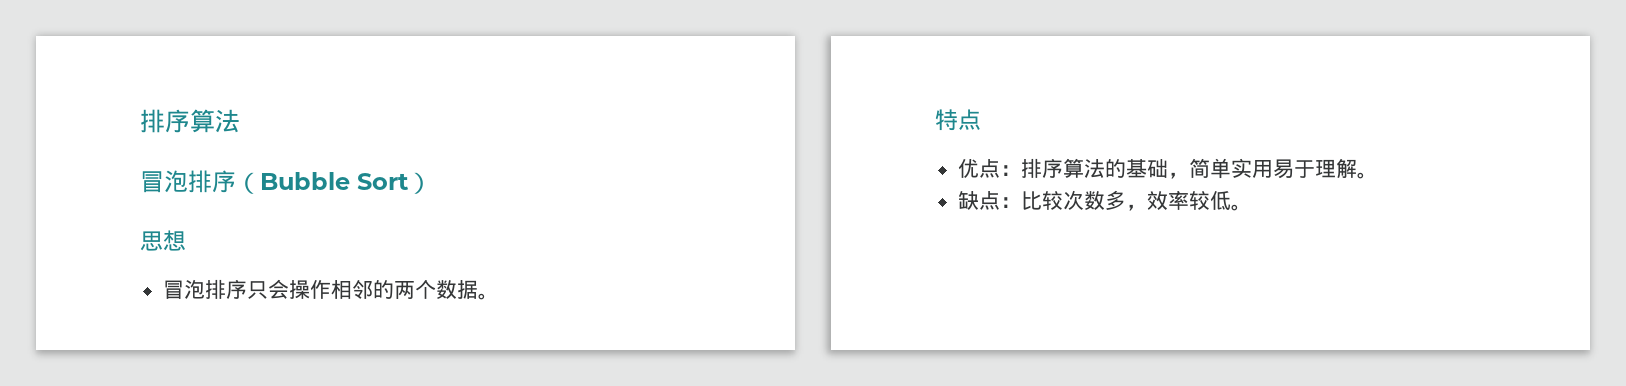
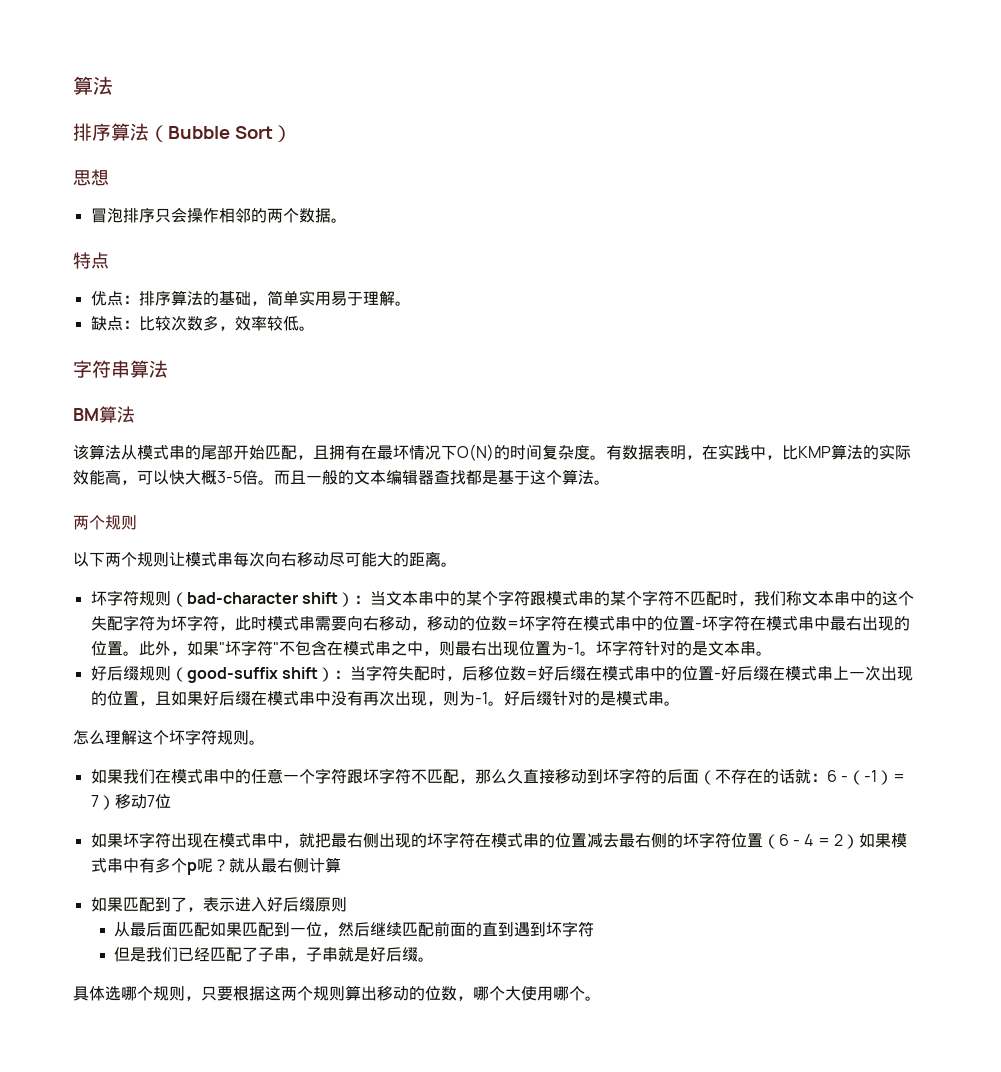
[140,109,240,133] [140,170,236,193] 排序算法 // 冒泡排序 -> [73,76,113,95] [73,123,149,141] 算法 // 排序算法
(1253, 207) none -> [73,360,168,378] [73,406,135,423] [73,444,911,461] [73,469,610,485] [73,515,137,530] [73,551,457,567] [90,590,914,607] [90,615,910,631] [90,640,772,656] [90,665,913,683] [90,690,680,706] [73,729,265,745] [90,768,905,785] [90,794,171,810] [90,832,907,849] [90,857,341,875] [90,897,347,912] [114,921,595,937] [114,947,435,962] [73,985,601,1001] // 字符串算法 // BM算法 // 该算法从模式串的尾部开始匹配，且拥有在最坏情况下O(N)的时间复杂度。有数据表明，在实践中，比KMP算法的实际效能高，可以快大概3-5倍。而且一般的文本编辑器查找都是基于这个算法。 // 两个规则 // 以下两个规则让模式串每次向右移动尽可能大的距离。 // 坏字符规则（bad-character shift）：当文本串中的某个字符跟模式串的某个字符不匹配时，我们称文本串中的这个失配字符为坏字符，此时模式串需要向右移动，移动的位数=坏字符在模式串中的位置-坏字符在模式串中最右出现的位置。此外，如果"坏字符"不包含在模式串之中，则最右出现位置为-1。坏字符针对的是文本串。 // 好后缀规则（good-suffix shift）：当字符失配时，后移位数=好后缀在模式串中的位置-好后缀在模式串上一次出现的位置，且如果好后缀在模式串中没有再次出现，则为-1。好后缀针对的是模式串。 // 怎么理解这个坏字符规则。 // 如果我们在模式串中的任意一个字符跟坏字符不匹配，那么久直接移动到坏字符的后面（不存在的话就：6 -（-1）= 7）移动7位 // 如果坏字符出现在模式串中，就把最右侧出现的坏字符在模式串的位置减去最右侧的坏字符位置（6 - 4 = 2）如果模式串中有多个p呢？就从最右侧计算 // 如果匹配到了，表示进入好后缀原则 // 从最后面匹配如果匹配到一位，然后继续匹配前面的直到遇到坏字符 // 但是我们已经匹配了子串，子串就是好后缀。 // 具体选哪个规则，只要根据这两个规则算出移动的位数，哪个大使用哪个。

